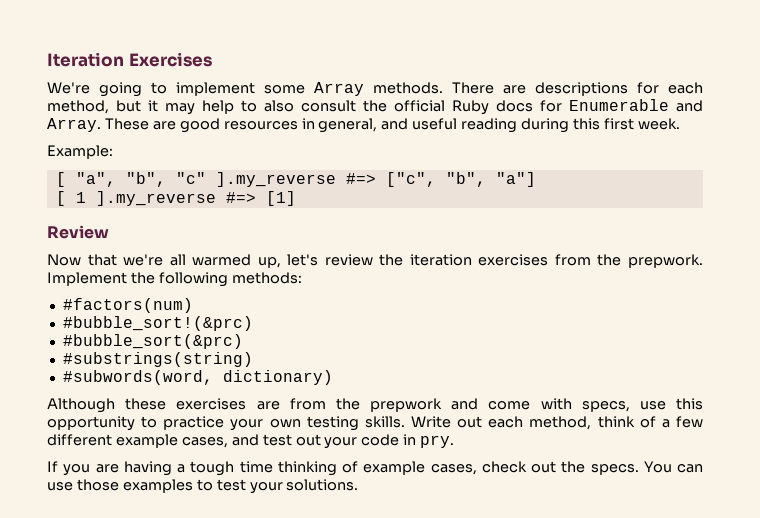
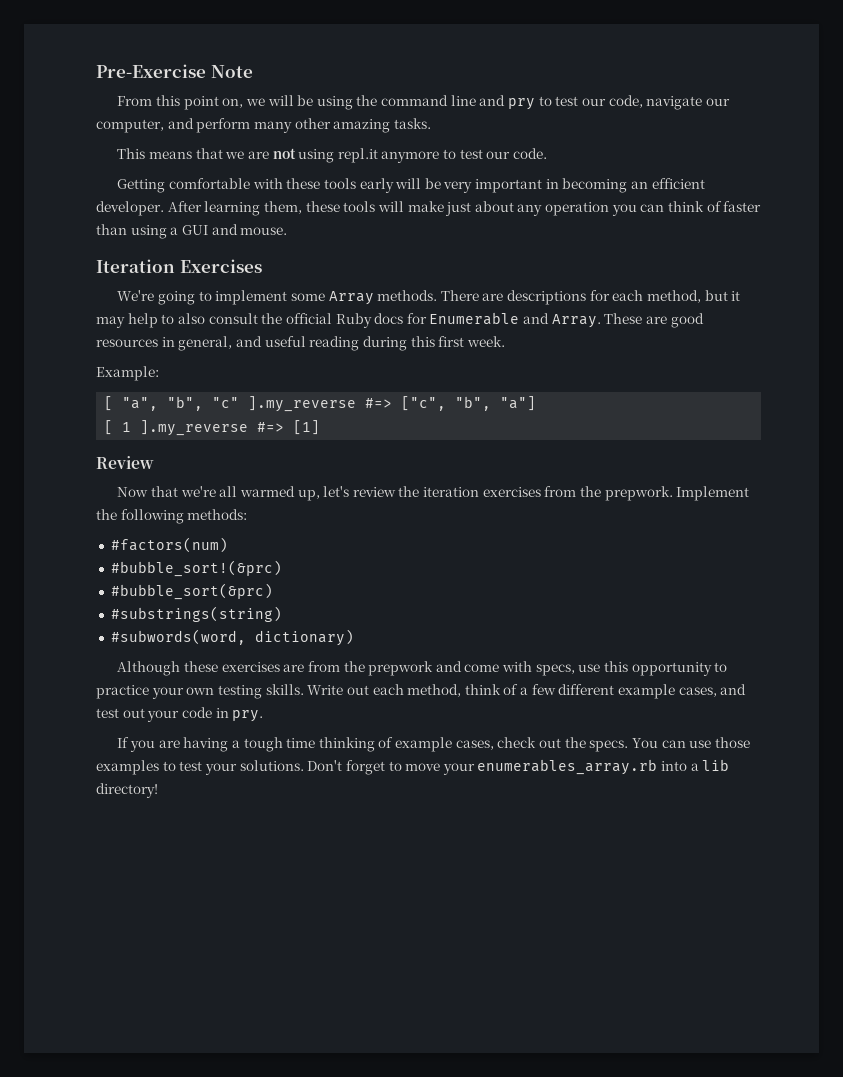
(47, 59) none -> [96,64,253,78] [117,95,730,110] [96,118,431,133] [117,148,548,163] [117,178,705,193] [96,201,762,216] [96,224,288,239] Pre-Exercise Note // From this point on, we will be using the command line and pry to test our code, navigate our computer, and perform many other amazing tasks. // This means that we are not using repl.it anymore to test our code. // Getting comfortable with these tools early will be very important in becoming an efficient developer. After learning them, these tools will make just about any operation you can think of faster than using a GUI and mouse. //
(359, 485) none -> [307,759,730,775] [96,783,158,798] Don't forget to move your enumerables_array.rb into a lib directory!

